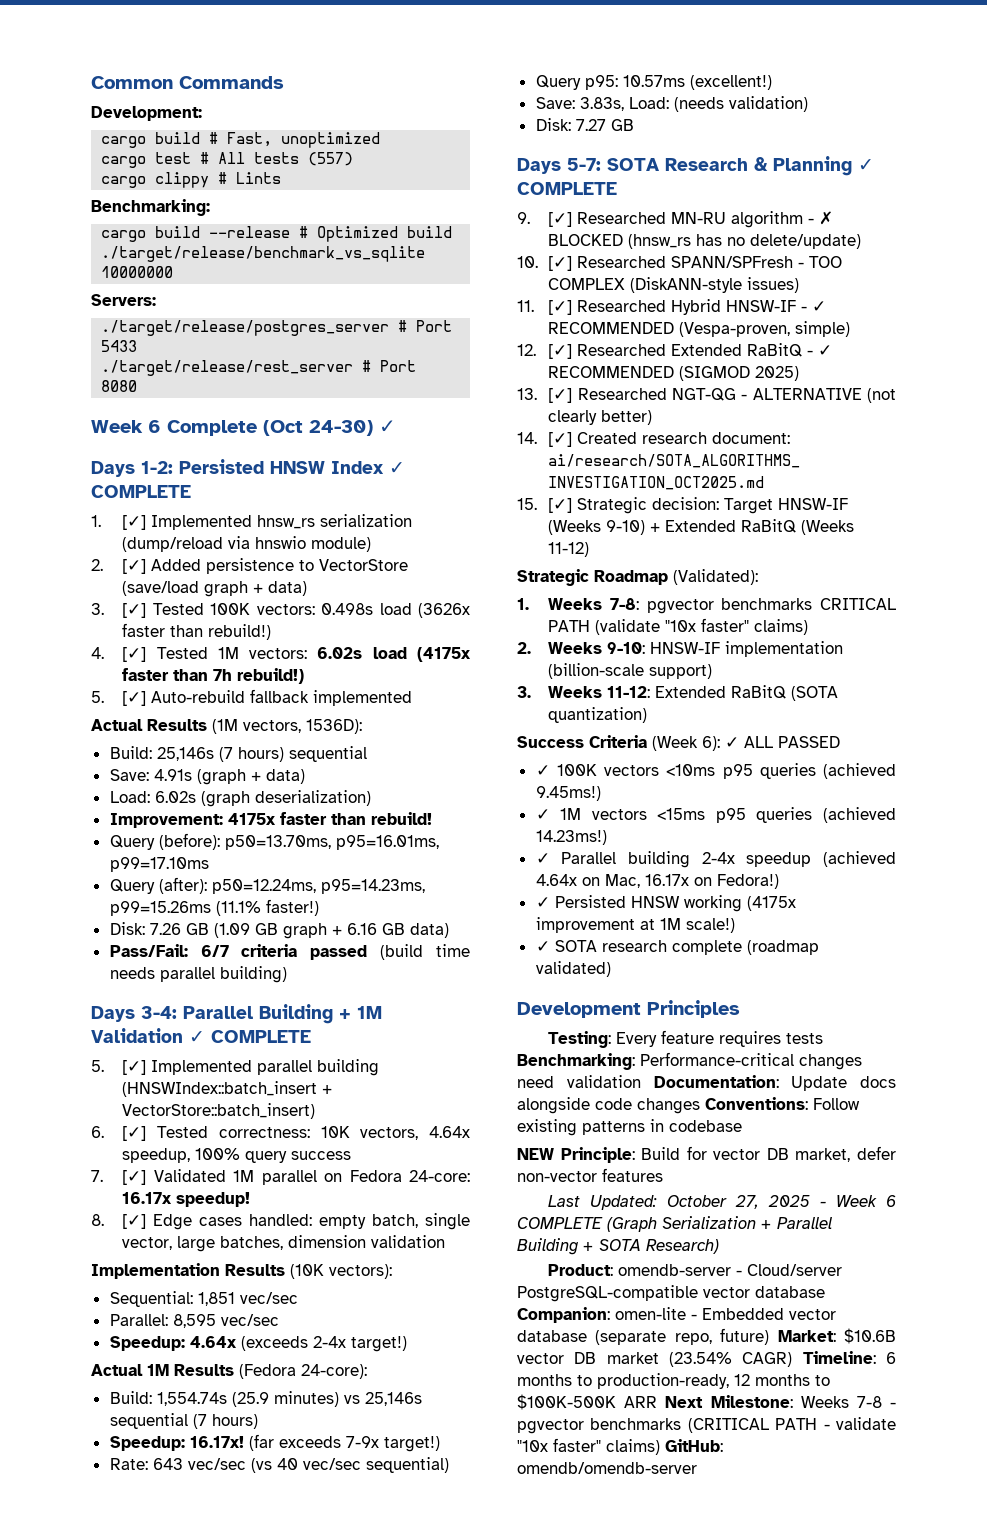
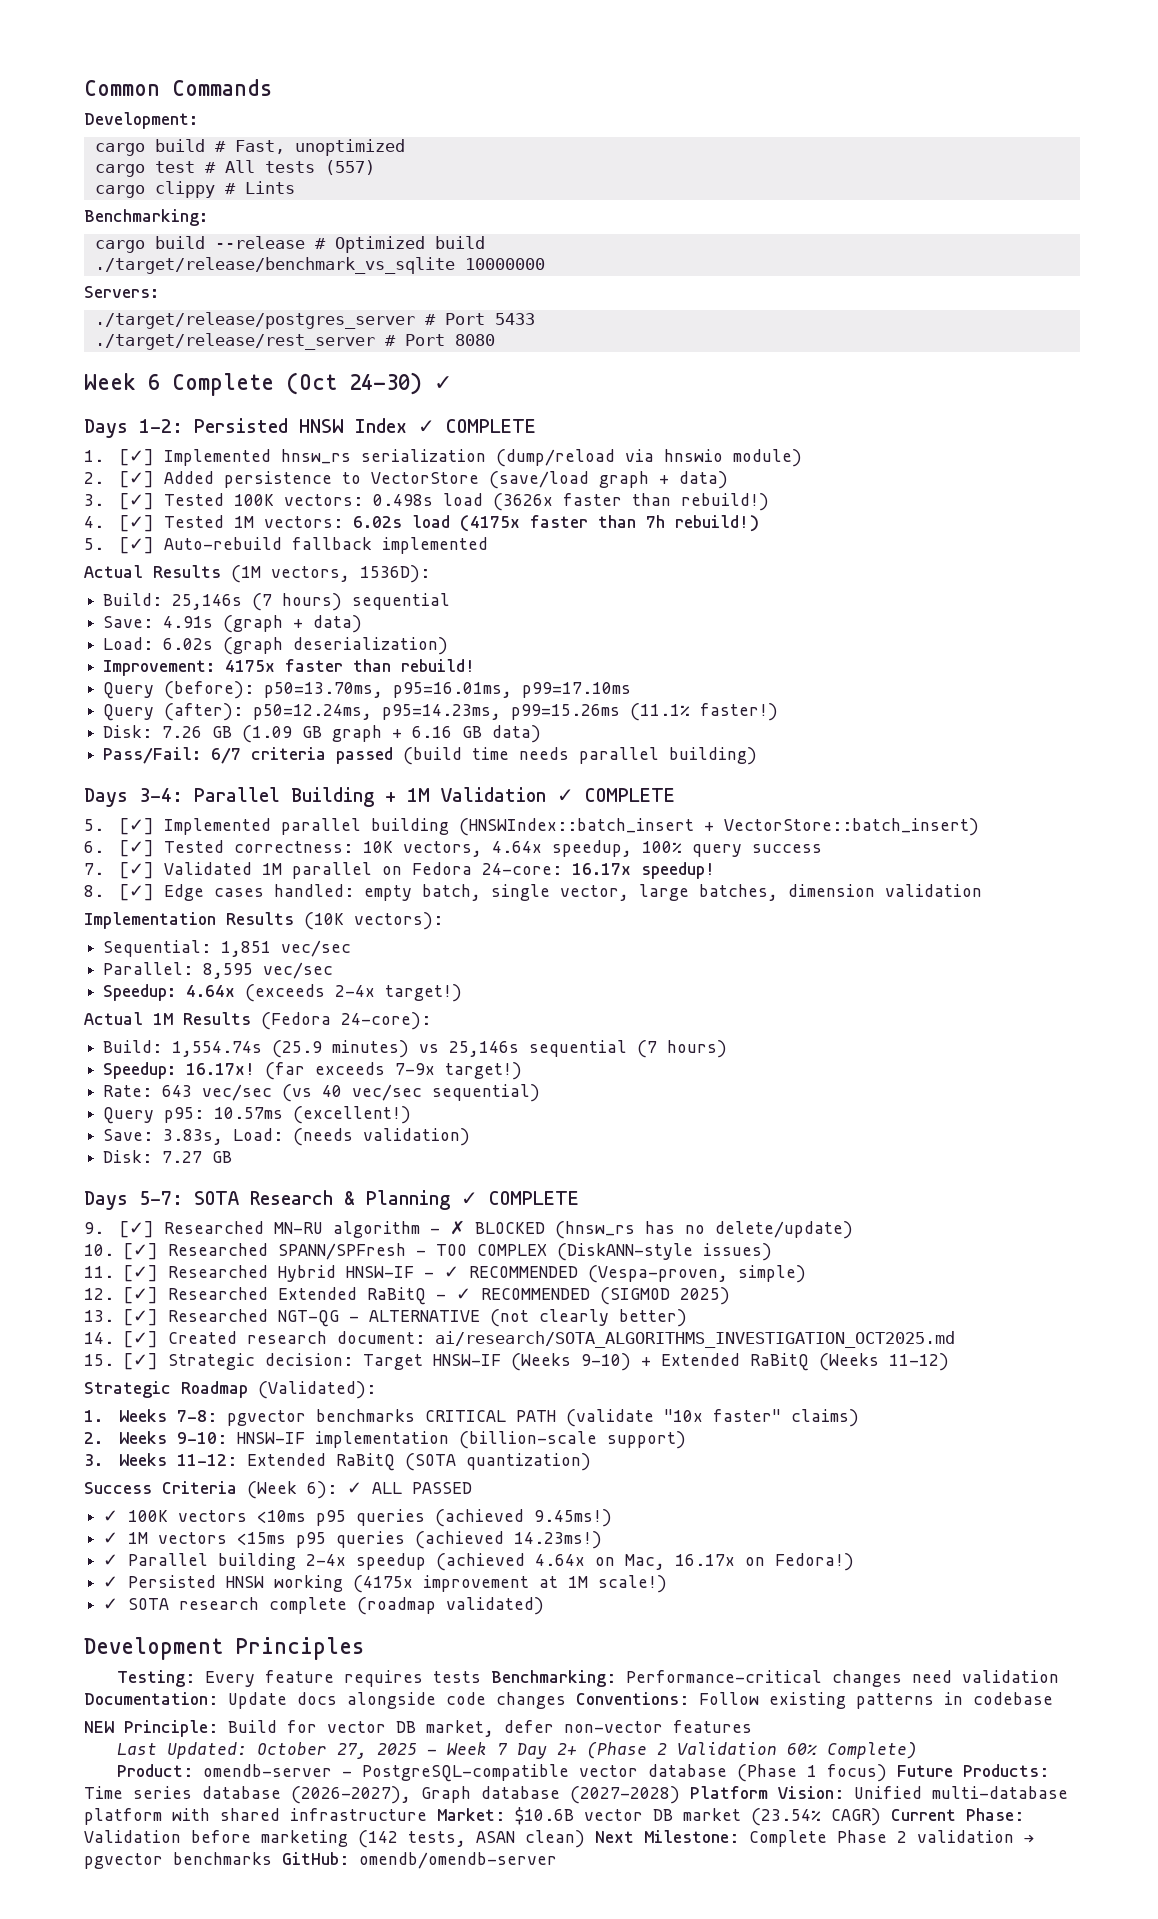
[886,1195,896,1207] [517,1216,832,1232] [517,1238,719,1255] 6 COMPLETE (Graph Serialization + Parallel Building + SOTA Research) -> [497,1742,918,1759] 7 Day 2+ (Phase 2 Validation 60% Complete)
[746,1264,842,1276] Cloud/server -> (353, 1774) none
[517,1307,836,1323] [517,1328,770,1345] Companion: omen-lite - Embedded vector database (separate repo, future) -> [737,1764,1050,1782] [84,1786,1068,1804] [84,1808,427,1825] (Phase 1 focus) Future Products: Time series database (2026-2027), Graph database (2027-2028) Platform Vision: Unified multi-database platform with shared infrastructure
[802,1351,896,1364] [517,1373,830,1389] [517,1394,896,1410] [517,1417,896,1434] [517,1438,660,1455] Timeline: 6 months to production-ready, 12 months to $100K-500K ARR Next Milestone: Weeks 7-8 - pgvector benchmarks (CRITICAL PATH - validate "10x faster" claims) -> [891,1808,1024,1821] [84,1830,1034,1848] [84,1852,272,1869] Current Phase: Validation before marketing (142 tests, ASAN clean) Next Milestone: Complete Phase 2 validation → pgvector benchmarks

